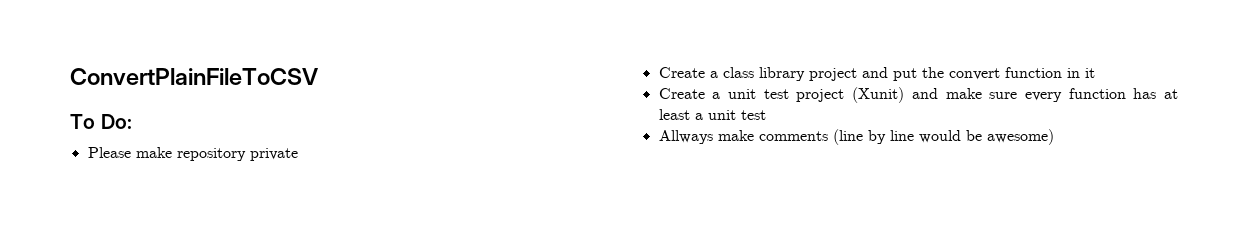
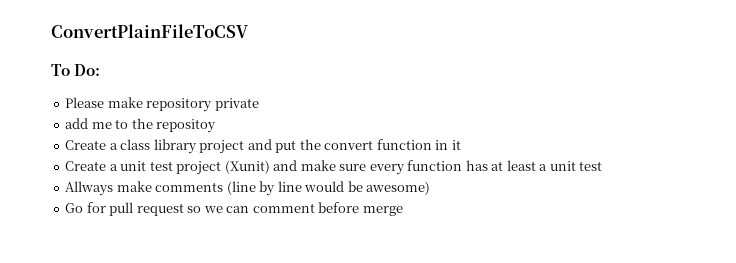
(298, 154) none -> [65,118,217,133] // add me to the repositoy
(1054, 137) none -> [65,202,403,216] // Go for pull request so we can comment before merge

